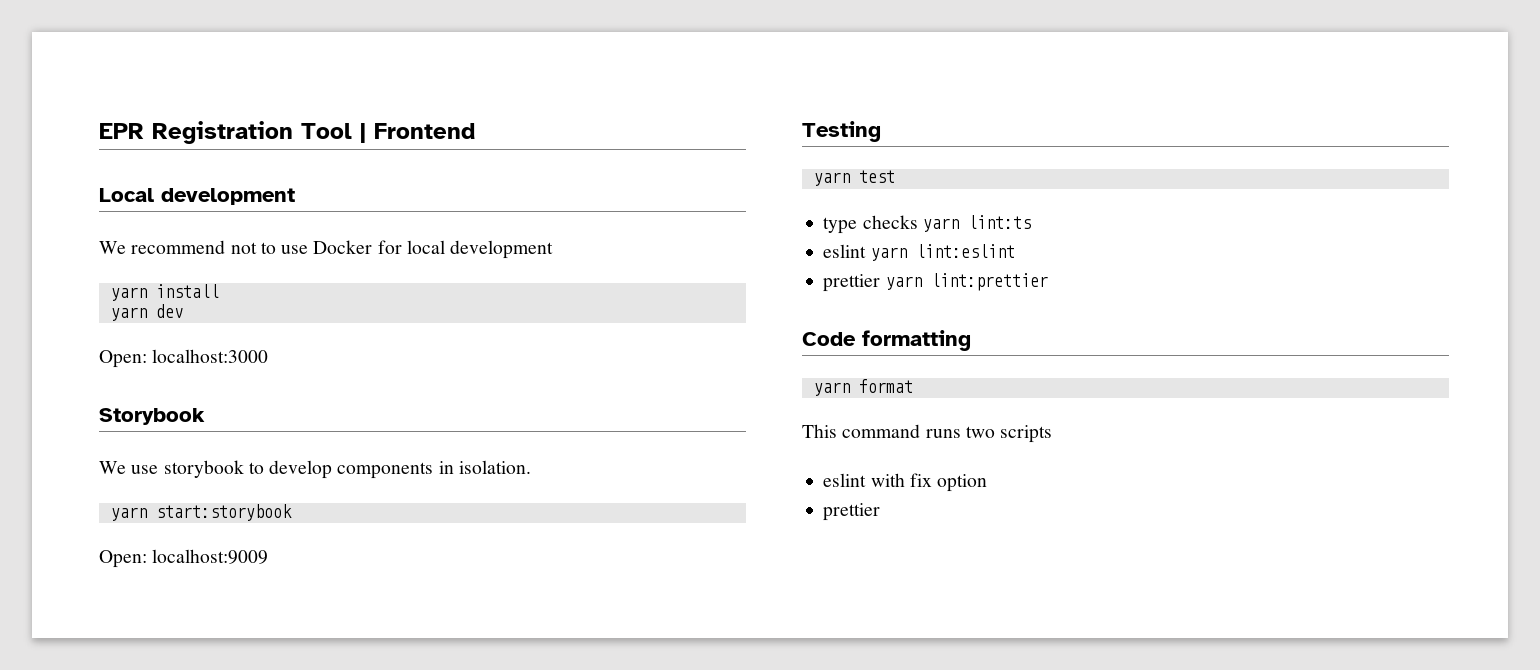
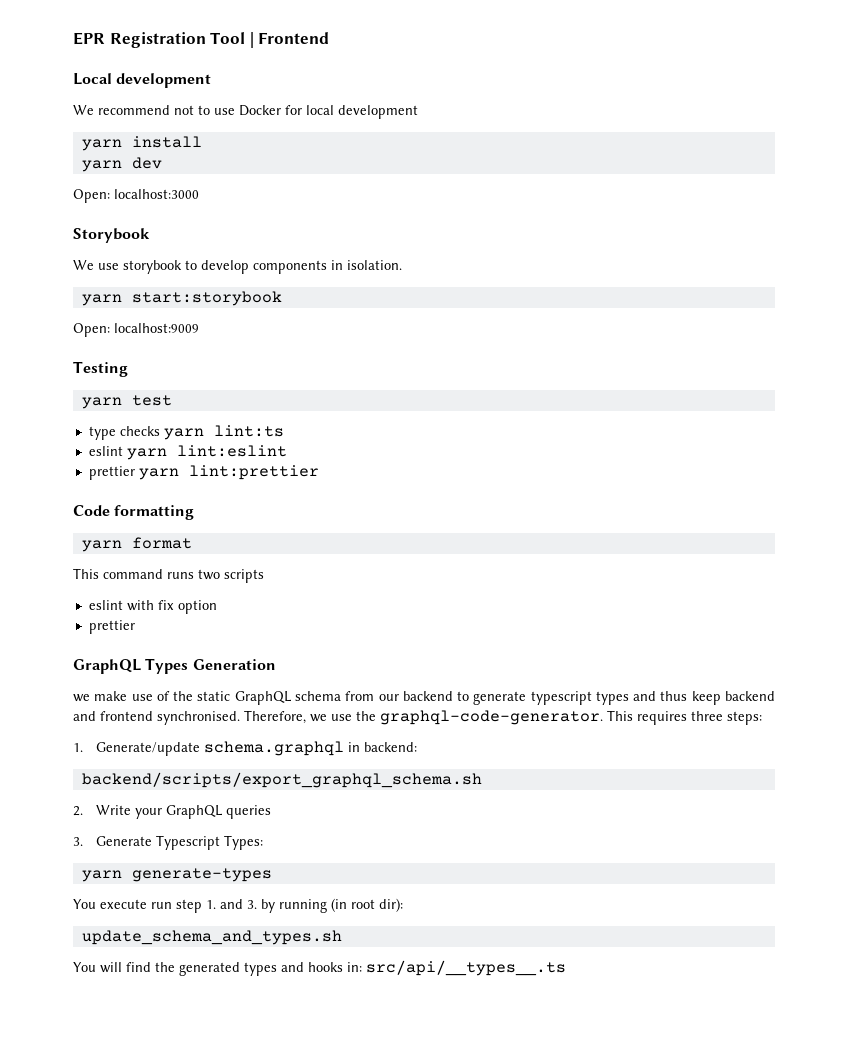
(881, 512) none -> [73,658,276,674] [73,691,776,705] [73,710,762,725] [73,741,417,756] [81,772,482,788] [73,805,271,819] [73,835,263,850] [81,868,272,882] [73,898,403,913] [81,930,342,945] [73,960,566,976] // GraphQL Types Generation // we make use of the static GraphQL schema from our backend to generate typescript types and thus keep backend and frontend synchronised. Therefore, we use the graphql-code-generator. This requires three steps: // 1. Generate/update schema.graphql in backend: // backend/scripts/export_graphql_schema.sh // 2. Write your GraphQL queries // 3. Generate Typescript Types: // yarn generate-types // You execute run step 1. and 3. by running (in root dir): // update_schema_and_types.sh // You will find the generated types and hooks in: src/api/__types__.ts

